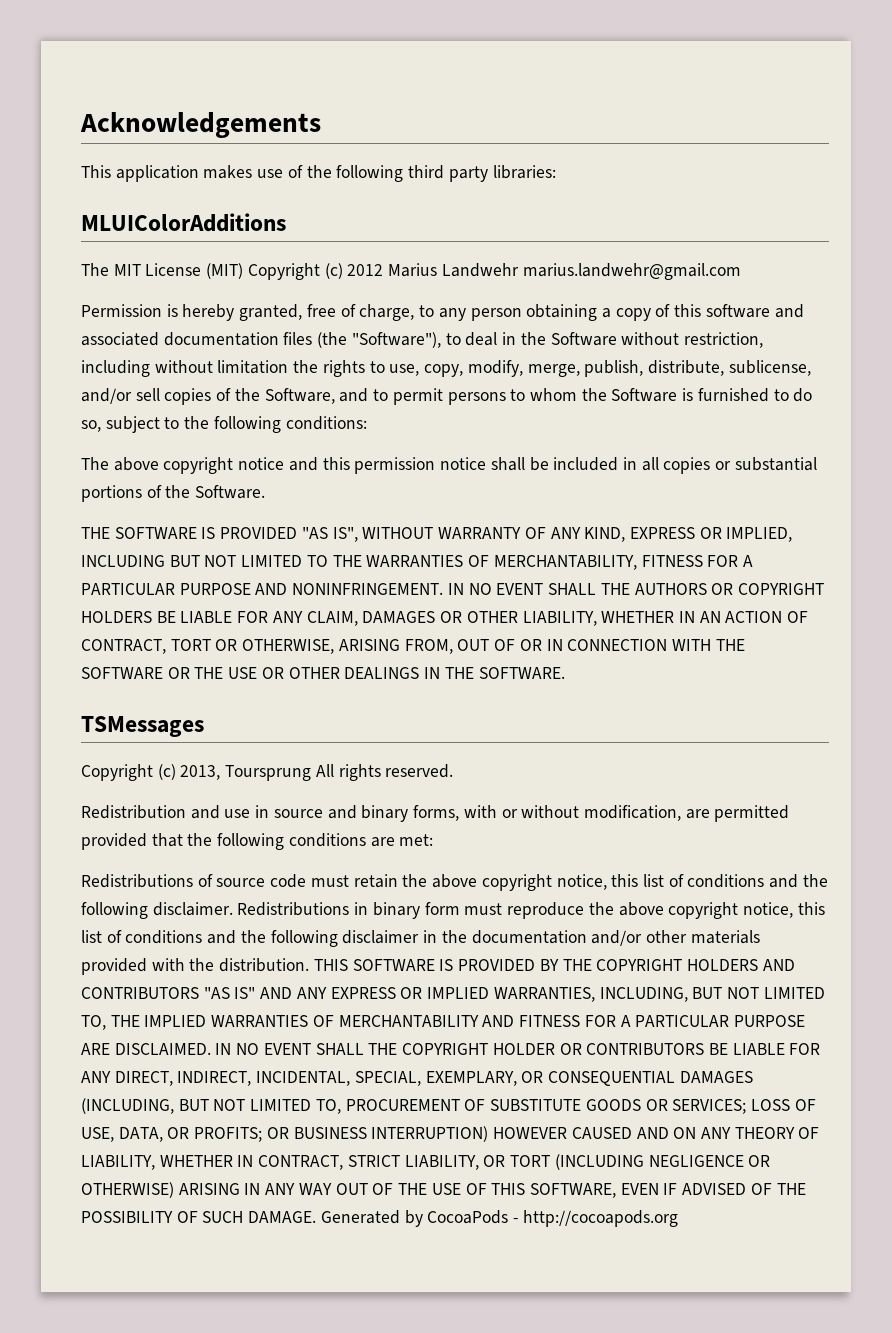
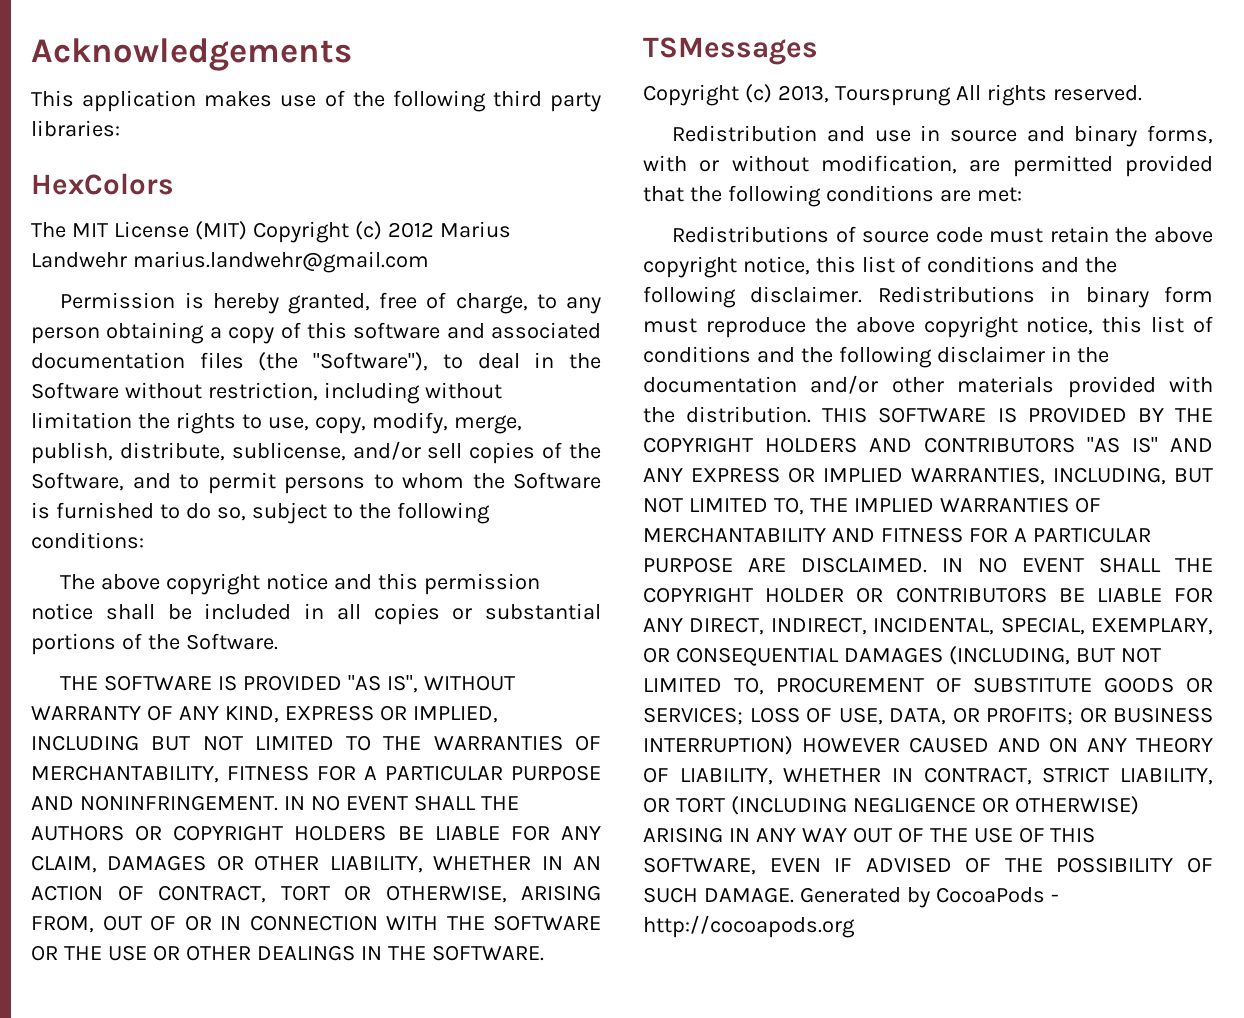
[81,213,286,232] MLUIColorAdditions -> [31,173,174,195] HexColors

